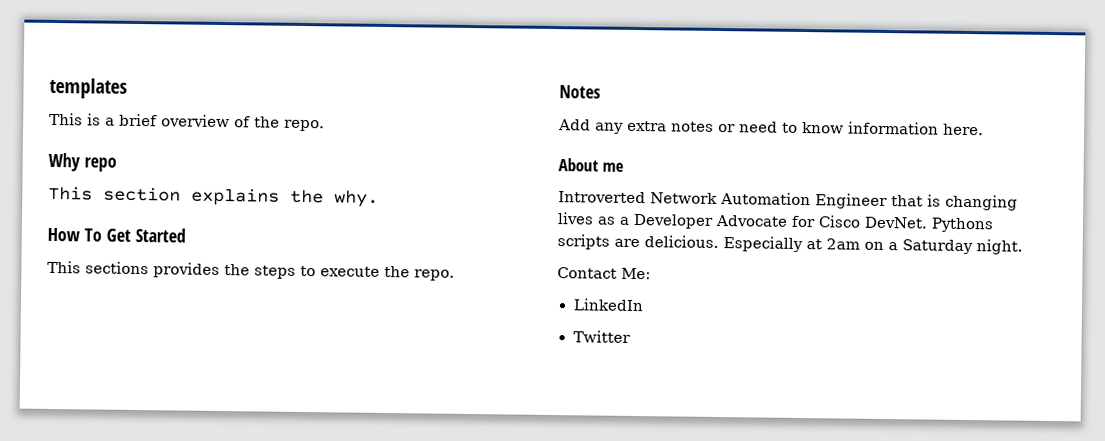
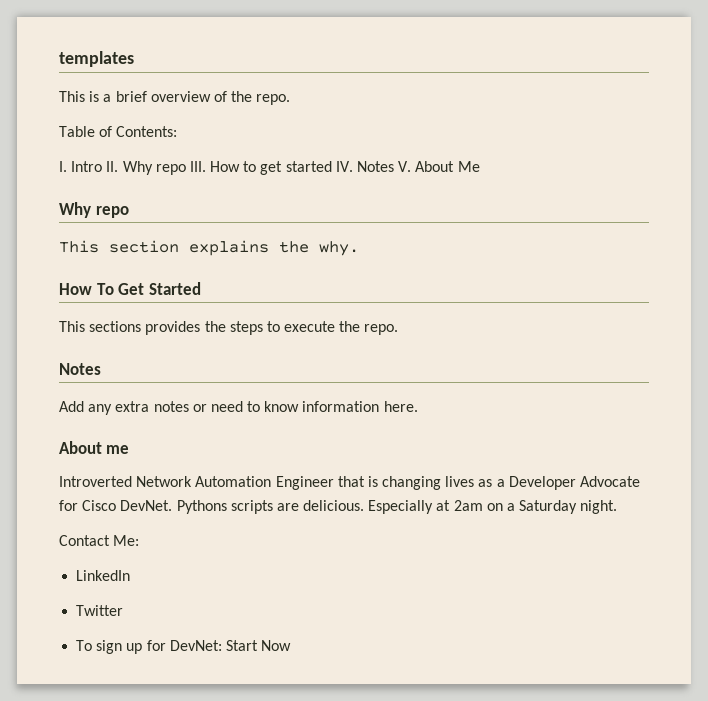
(325, 125) none -> [59,126,178,137] [59,161,480,175] // Table of Contents: // I. Intro II. Why repo III. How to get started IV. Notes V. About Me
(631, 336) none -> [76,640,292,654] // To sign up for DevNet: Start Now

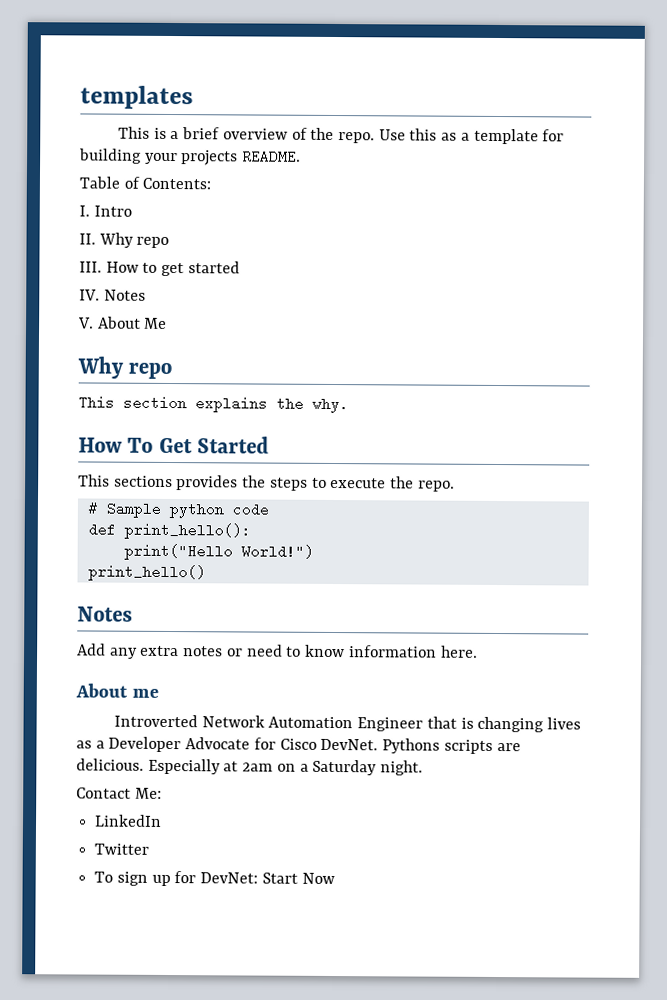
(291, 99) none -> [378,128,565,145] [79,148,302,166] Use this as a template for building your projects README.
(103, 166) none -> (132, 211) //
(186, 169) none -> (170, 242) //
(332, 166) none -> (240, 267) //
(395, 166) none -> (146, 295) //
(399, 329) none -> [87,501,269,519] [87,522,251,540] [123,543,314,561] [87,564,206,582] // # Sample python code // def print_hello(): // print("Hello World!") // print_hello()

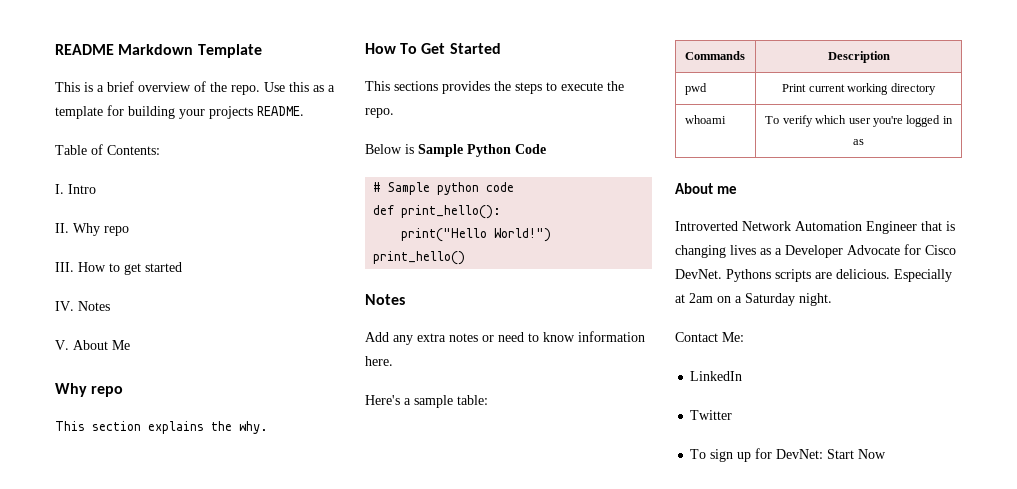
[80,85,193,110] templates -> [55,44,262,58] README Markdown Template
(455, 486) none -> [365,144,546,157] // Below is Sample Python Code
(478, 651) none -> [365,395,488,408] [684,51,745,60] [827,51,890,63] [684,83,707,95] [782,83,936,95] [684,115,726,124] [765,115,953,127] [853,139,864,145] // Here's a sample table: // Commands | Description // pwd | Print current working directory // whoami | To verify which user you're logged in as

